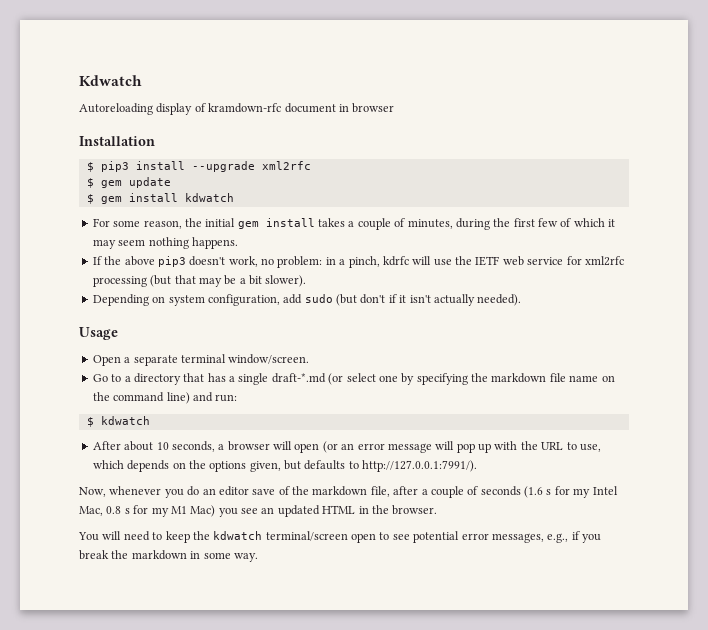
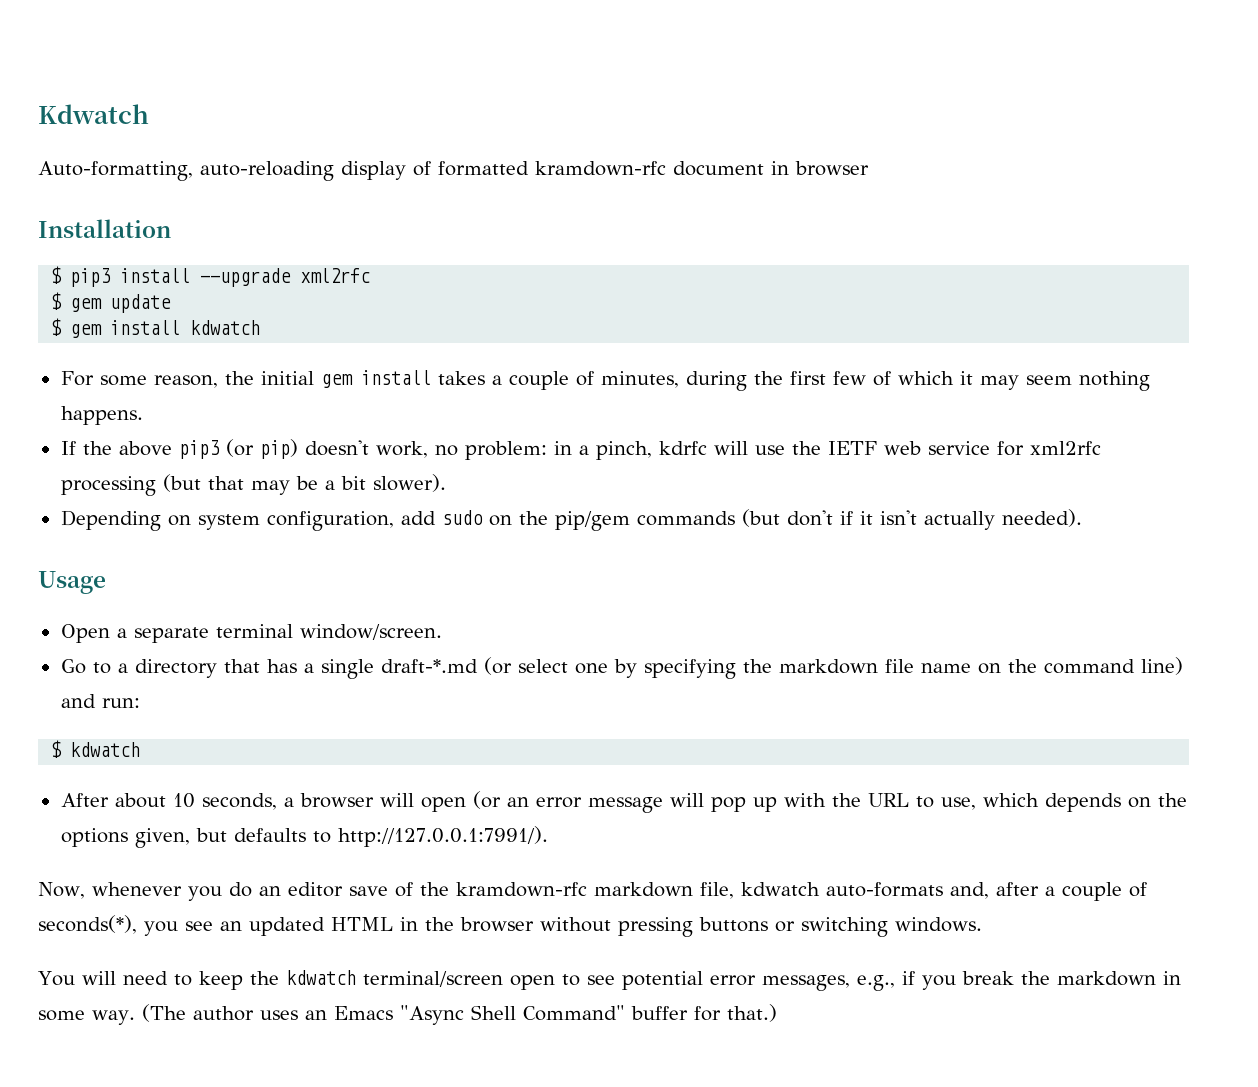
[79,103,153,115] Autoreloading -> [38,161,334,181] Auto-formatting, auto-reloading
(206, 107) none -> [438,161,529,176] formatted
(186, 261) none -> [225,439,298,459] (or pip)
(333, 298) none -> [488,511,735,531] on the pip/gem commands
(309, 490) none -> [455,882,587,897] kramdown-rfc
(390, 491) none -> [740,882,989,899] kdwatch auto-formats and,
[480,486,618,498] [79,505,216,517] seconds (1.6 s for my Intel Mac, 0.8 s for my M1 Mac) -> [38,915,137,934] seconds(*),
[392,505,438,515] browser. -> [460,917,982,937] browser without pressing buttons or switching windows.
(258, 557) none -> [141,1004,777,1025] (The author uses an Emacs "Async Shell Command" buffer for that.)

